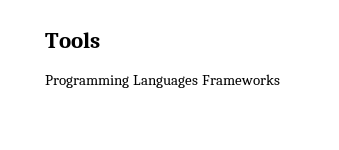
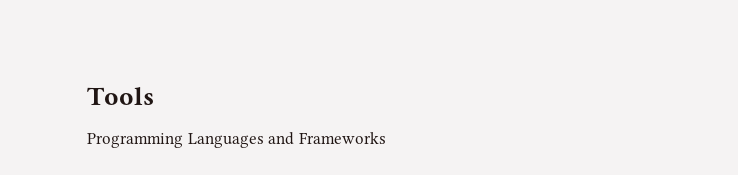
(198, 81) none -> [268,132,295,145] and

